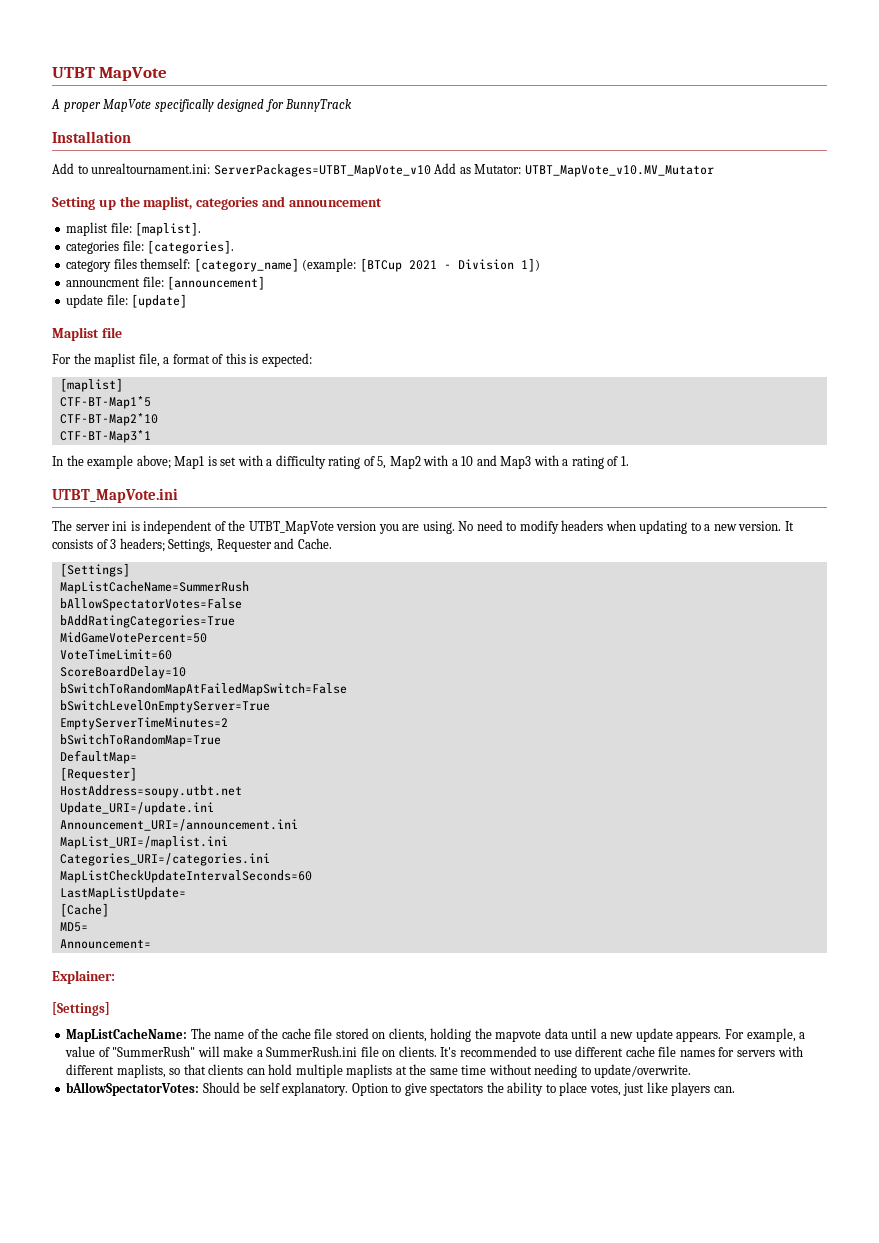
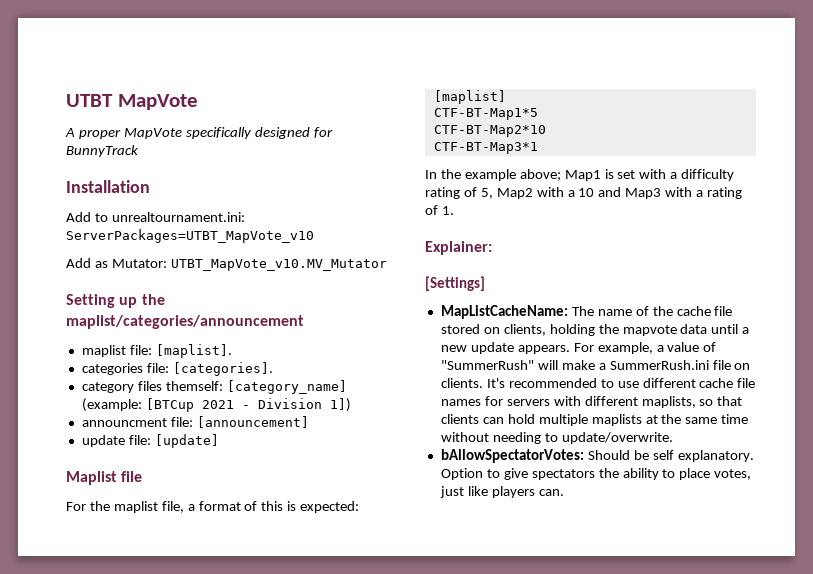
(431, 170) none -> (314, 236) //
[143,196,382,210] maplist, categories and announcement -> [66,315,304,329] maplist/categories/announcement
[52,488,178,503] [52,520,794,534] [52,538,332,552] [59,563,130,577] [59,581,249,594] [59,598,242,611] [59,615,235,628] [59,632,207,643] [59,649,172,660] [59,666,186,679] [59,683,347,696] [59,700,270,713] [59,717,228,730] [59,734,221,747] [59,750,137,764] [59,767,137,781] [59,785,242,798] [59,802,214,815] [59,819,298,831] [59,836,228,849] [59,853,270,866] [59,870,312,883] [59,887,186,900] [59,903,109,917] [59,922,88,932] [59,939,151,949] // UTBT_MapVote.ini // The server ini is independent of the UTBT_MapVote version you are using. No need to modify headers when updating to a new version. It consists of 3 headers; Settings, Requester and Cache. // [Settings] // MapListCacheName=SummerRush // bAllowSpectatorVotes=False // bAddRatingCategories=True // MidGameVotePercent=50 // VoteTimeLimit=60 // ScoreBoardDelay=10 // bSwitchToRandomMapAtFailedMapSwitch=False // bSwitchLevelOnEmptyServer=True // EmptyServerTimeMinutes=2 // bSwitchToRandomMap=True // DefaultMap= // [Requester] // HostAddress=soupy.utbt.net // Update_URI=/update.ini // Announcement_URI=/announcement.ini // MapList_URI=/maplist.ini // Categories_URI=/categories.ini // MapListCheckUpdateIntervalSeconds=60 // LastMapListUpdate= // [Cache] // MD5= // Announcement= -> (454, 210) none

